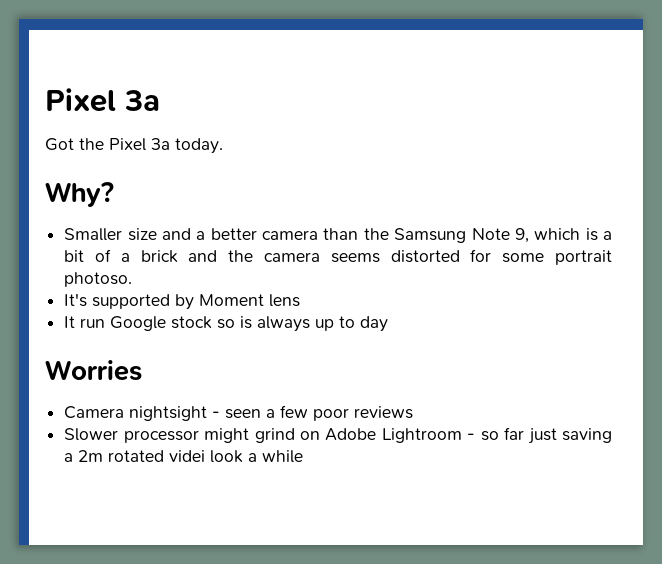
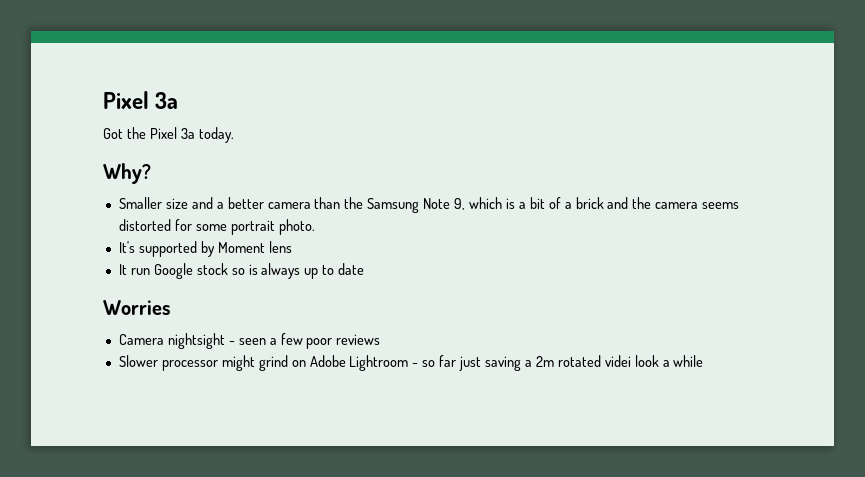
[64,272,133,287] photoso. -> [278,219,315,235] photo.
[360,316,389,332] day -> [338,263,365,275] date

